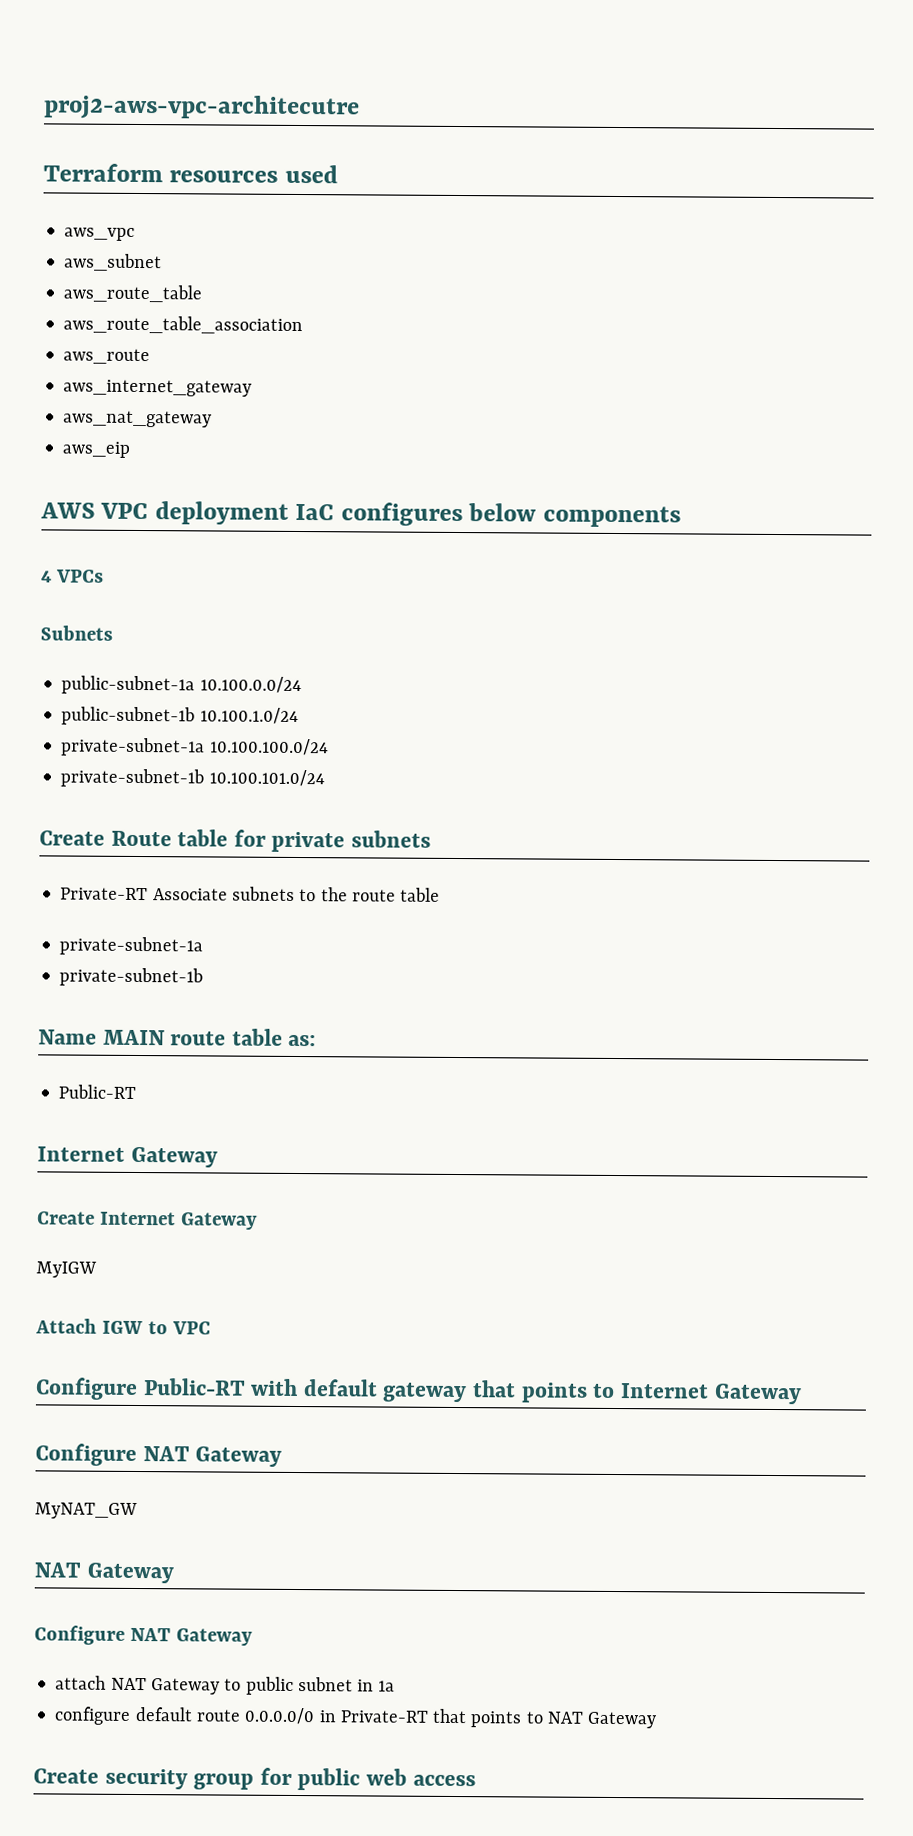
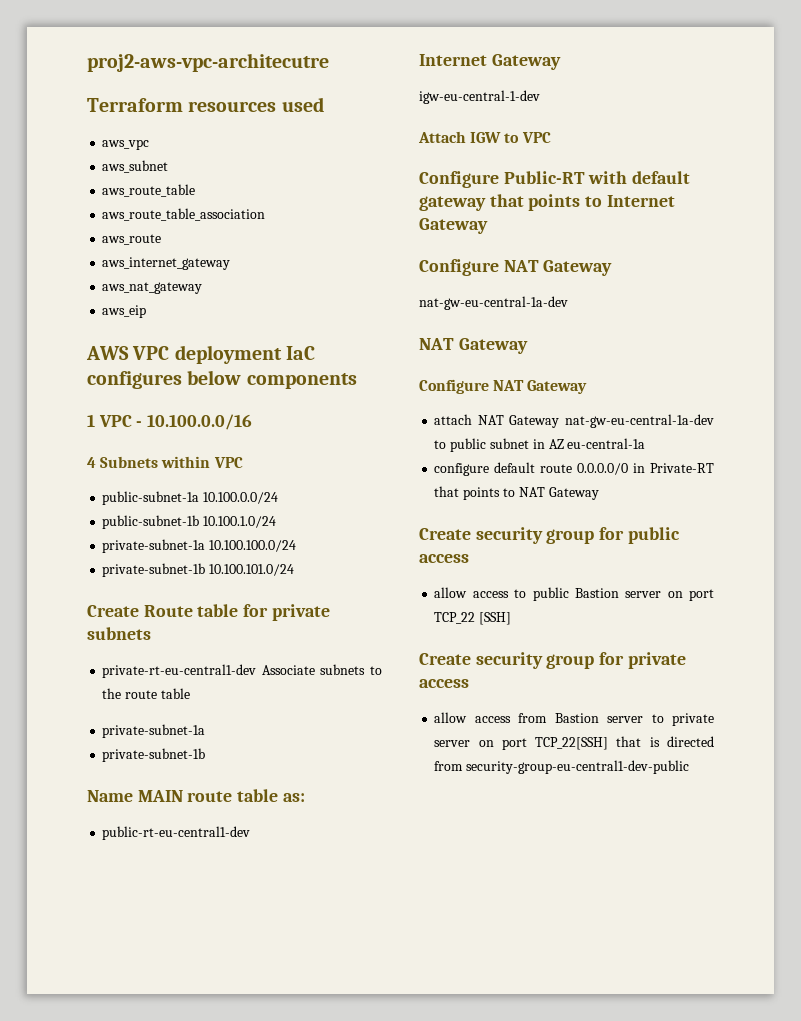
(681, 516) none -> [87,414,253,430] // 1 VPC - 10.100.0.0/16
[55,569,104,583] VPCs // -> (96, 462) none
(113, 633) none -> [161,456,243,468] within VPC
[60,887,149,901] Private-RT -> [102,664,257,678] private-rt-eu-central1-dev
[58,1084,137,1099] [37,1146,218,1168] [37,1211,258,1230] [36,1261,97,1278] Public-RT // Internet Gateway // Create Internet Gateway // MyIGW -> [102,826,251,840] [419,54,561,70] [419,90,540,104] public-rt-eu-central1-dev // Internet Gateway // igw-eu-central-1-dev
[35,1502,138,1520] MyNAT_GW -> [419,296,568,310] nat-gw-eu-central-1a-dev
(220, 1686) none -> [565,414,714,428] nat-gw-eu-central-1a-dev
[378,1680,396,1692] 1a -> [548,438,646,449] AZ eu-central-1a
[366,1768,476,1787] web access -> [419,554,469,563] [434,587,714,601] [434,612,512,625] [419,652,686,669] [419,679,469,688] [434,712,714,726] [434,736,714,750] [434,760,690,774] access // allow access to public Bastion server on port TCP_22 [SSH] // Create security group for private access // allow access from Bastion server to private server on port TCP_22[SSH] that is directed from security-group-eu-central1-dev-public

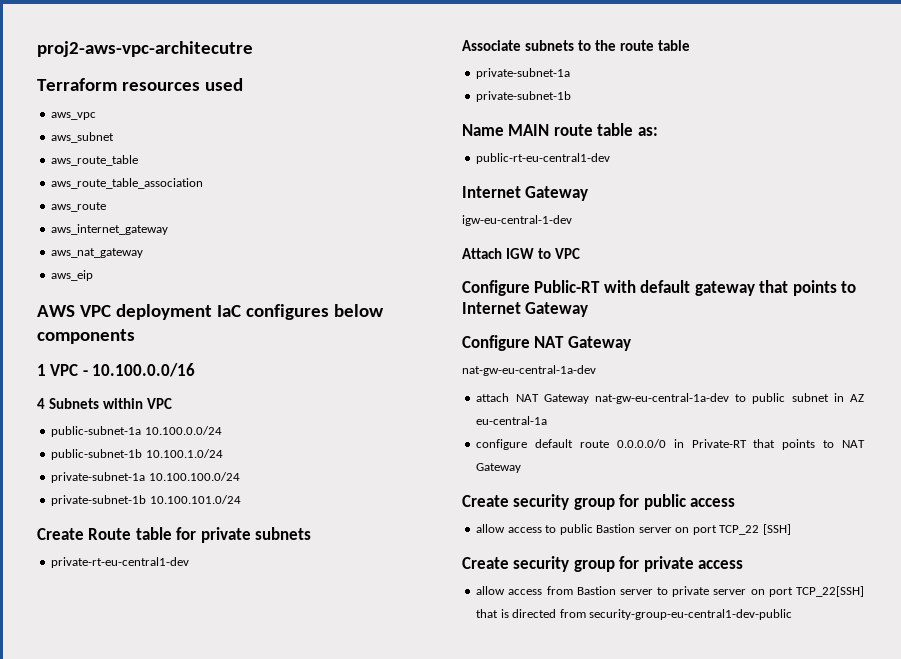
(257, 671) none -> (190, 562) //
[419,338,528,354] [419,379,588,394] // NAT Gateway // Configure NAT Gateway -> (596, 370) none

